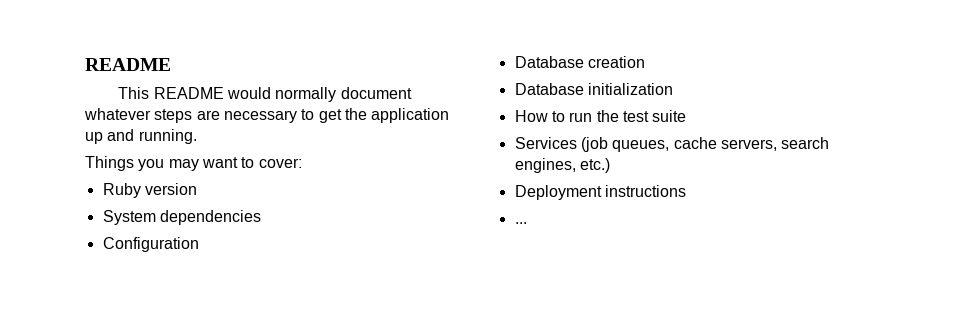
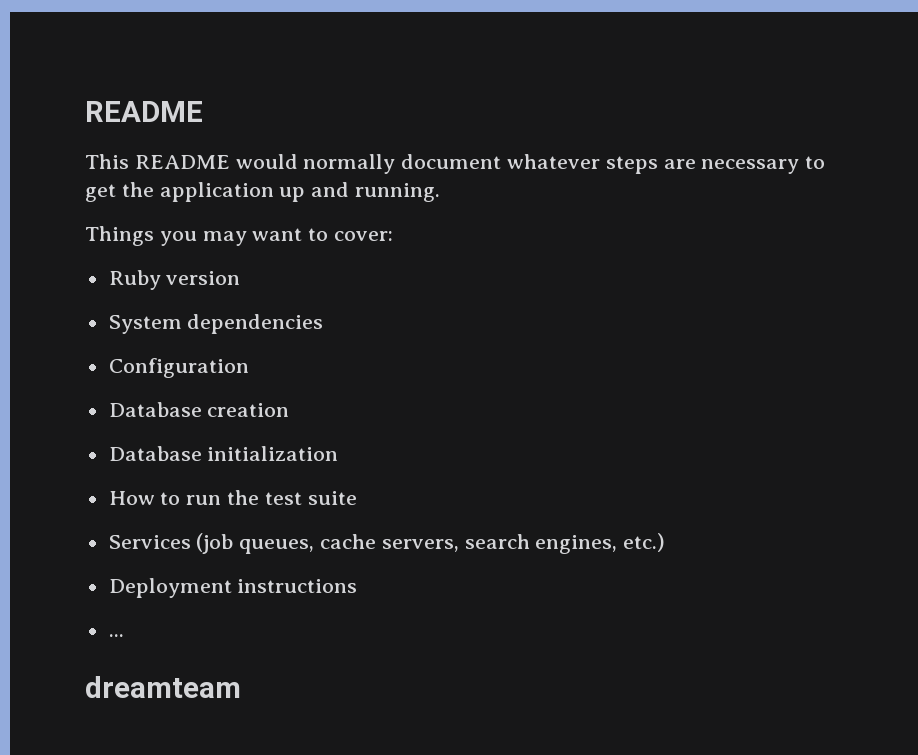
(527, 223) none -> [85,676,241,698] // dreamteam

